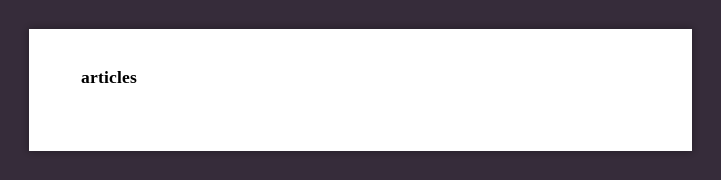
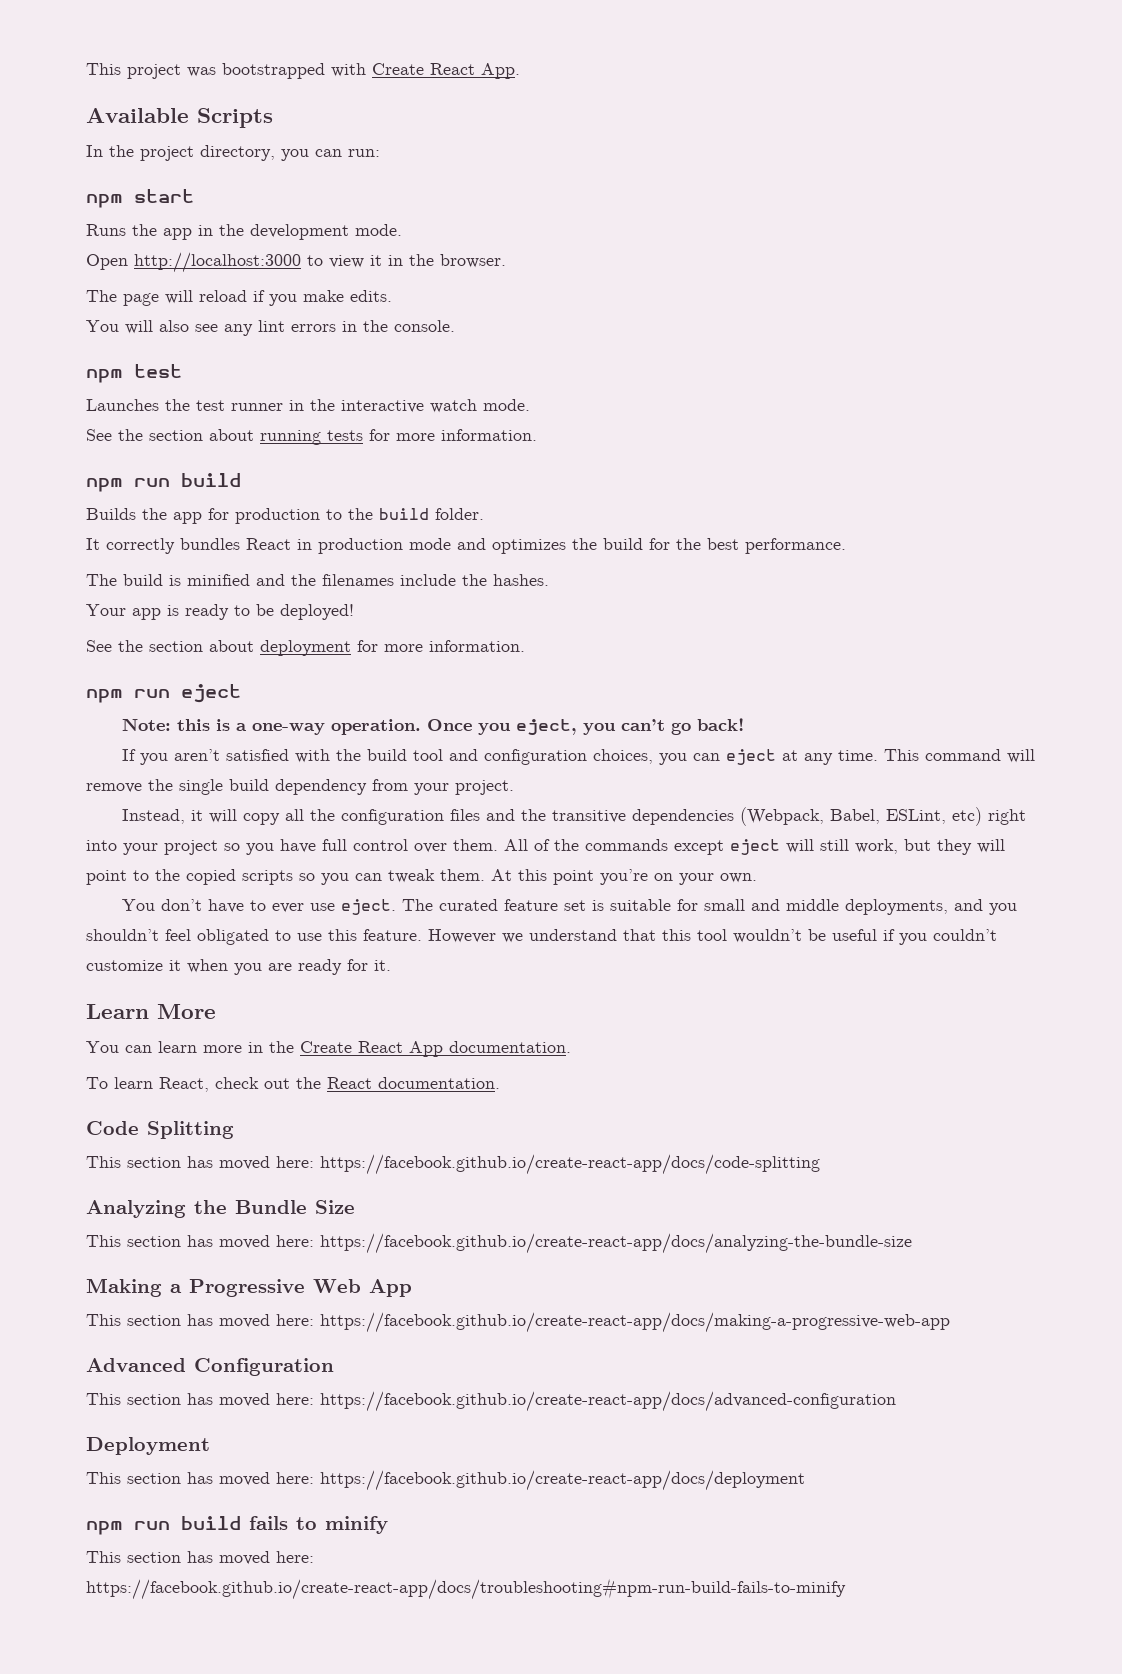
[81,71,137,83] articles -> [86,63,520,79] [86,108,273,128] [86,145,380,161] [86,189,194,208] [86,224,402,240] [86,252,506,273] [86,290,392,306] [86,320,455,336] [86,364,182,383] [86,399,530,413] [86,429,537,445] [86,473,241,492] [86,508,484,524] [86,538,846,554] [86,574,549,586] [86,604,354,620] [86,640,525,656] [86,684,241,703] [121,718,744,735] [121,749,1035,765] [86,779,514,795] [121,807,1026,826] [86,839,1005,855] [86,869,757,885] [121,899,1017,915] [86,929,997,945] [86,959,391,975] [86,1004,216,1019] [86,1041,571,1057] [86,1077,500,1092] [86,1121,234,1139] [86,1154,820,1175] [86,1200,355,1218] [86,1233,912,1254] [86,1278,412,1297] [86,1312,950,1333] [86,1358,334,1376] [86,1391,896,1412] [86,1437,210,1455] [86,1470,805,1491] [86,1516,388,1535] [86,1551,314,1565] [86,1578,846,1600] This project was bootstrapped with Create React App. // Available Scripts // In the project directory, you can run: // npm start // Runs the app in the development mode. // Open http://localhost:3000 to view it in the browser. // The page will reload if you make edits. // You will also see any lint errors in the console. // npm test // Launches the test runner in the interactive watch mode. // See the section about running tests for more information. // npm run build // Builds the app for production to the build folder. // It correctly bundles React in production mode and optimizes the build for the best performance. // The build is minified and the filenames include the hashes. // Your app is ready to be deployed! // See the section about deployment for more information. // npm run eject // Note: this is a one-way operation. Once you eject, you can’t go back! // If you aren’t satisfied with the build tool and configuration choices, you can eject at any time. This command will remove the single build dependency from your project. // Instead, it will copy all the configuration files and the transitive dependencies (Webpack, Babel, ESLint, etc) right into your project so you have full control over them. All of the commands except eject will still work, but they will point to the copied scripts so you can tweak them. At this point you’re on your own. // You don’t have to ever use eject. The curated feature set is suitable for small and middle deployments, and you shouldn’t feel obligated to use this feature. However we understand that this tool wouldn’t be useful if you couldn’t customize it when you are ready for it. // Learn More // You can learn more in the Create React App documentation. // To learn React, check out the React documentation. // Code Splitting // This section has moved here: https://facebook.github.io/create-react-app/docs/code-splitting // Analyzing the Bundle Size // This section has moved here: https://facebook.github.io/create-react-app/docs/analyzing-the-bundle-size // Making a Progressive Web App // This section has moved here: https://facebook.github.io/create-react-app/docs/making-a-progressive-web-app // Advanced Configuration // This section has moved here: https://facebook.github.io/create-react-app/docs/advanced-configuration // Deployment // This section has moved here: https://facebook.github.io/create-react-app/docs/deployment // npm run build fails to minify // This section has moved here: https://facebook.github.io/create-react-app/docs/troubleshooting#npm-run-build-fails-to-minify

